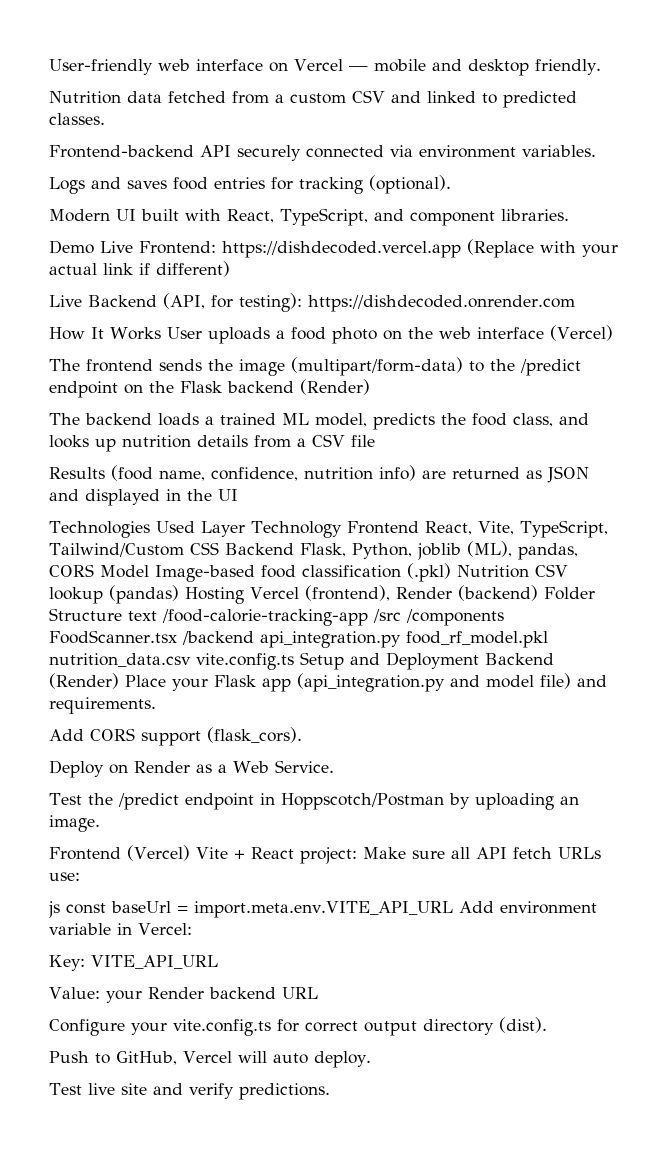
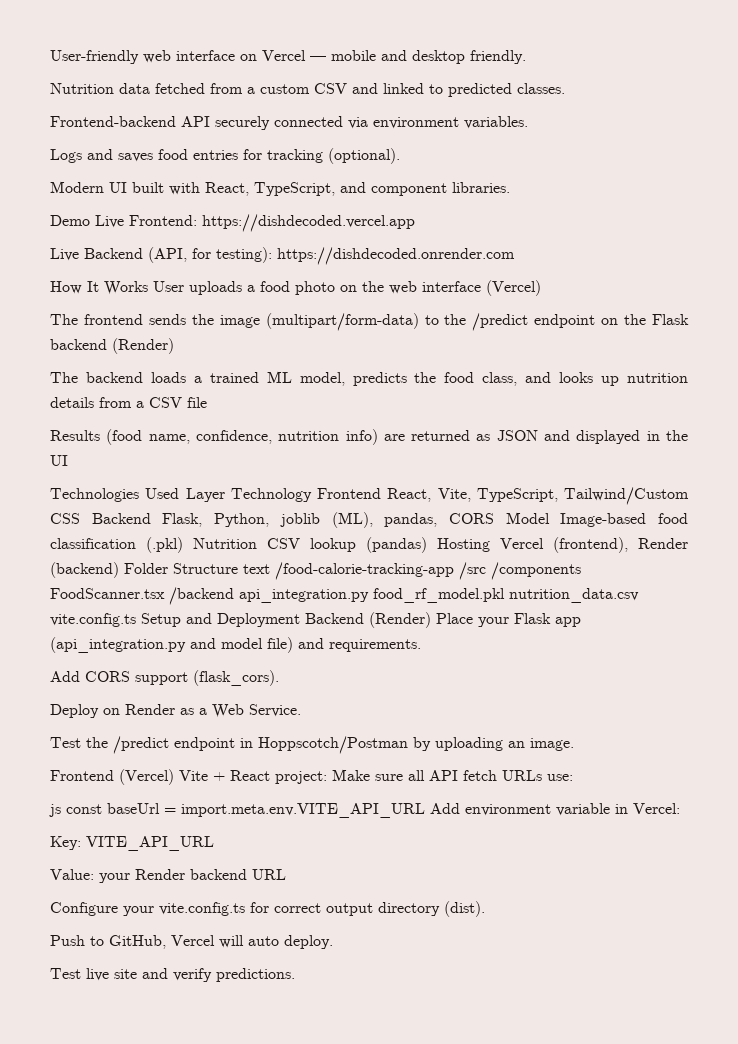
[467,239,618,258] [49,261,230,277] (Replace with your actual link if different) -> (415, 223) none

